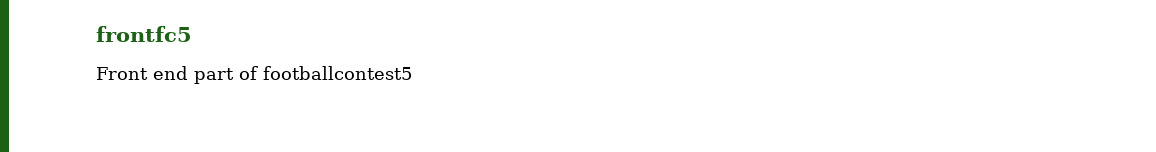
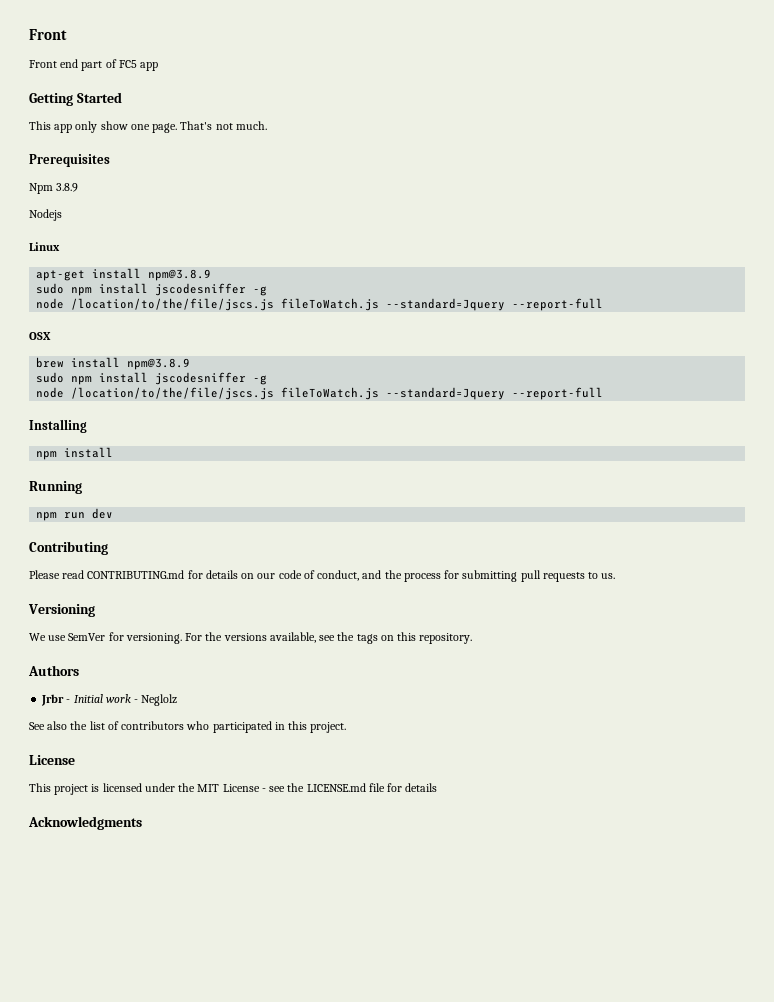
[96,26,192,42] frontfc5 -> [29,29,67,40] Front
[263,66,412,80] footballcontest5 -> [118,60,159,71] [29,92,122,106] [29,121,267,133] [29,154,110,167] [29,183,79,194] [29,209,62,221] [29,242,60,251] [36,268,212,281] [36,283,268,296] [36,298,604,311] [29,332,51,340] [36,357,191,370] [36,372,268,385] [36,387,604,400] [29,419,87,433] [36,447,114,460] [29,481,82,494] [36,508,114,521] [29,541,108,555] [29,570,616,582] [28,604,95,617] [29,632,473,644] [28,665,79,676] [41,694,178,706] [29,721,347,733] [29,755,75,765] [29,783,438,795] [28,816,142,830] FC5 app // Getting Started // This app only show one page. That's not much. // Prerequisites // Npm 3.8.9 // Nodejs // Linux // apt-get install npm@3.8.9 // sudo npm install jscodesniffer -g // node /location/to/the/file/jscs.js fileToWatch.js --standard=Jquery --report-full // OSX // brew install npm@3.8.9 // sudo npm install jscodesniffer -g // node /location/to/the/file/jscs.js fileToWatch.js --standard=Jquery --report-full // Installing // npm install // Running // npm run dev // Contributing // Please read CONTRIBUTING.md for details on our code of conduct, and the process for submitting pull requests to us. // Versioning // We use SemVer for versioning. For the versions available, see the tags on this repository. // Authors // Jrbr - Initial work - Neglolz // See also the list of contributors who participated in this project. // License // This project is licensed under the MIT License - see the LICENSE.md file for details // Acknowledgments

